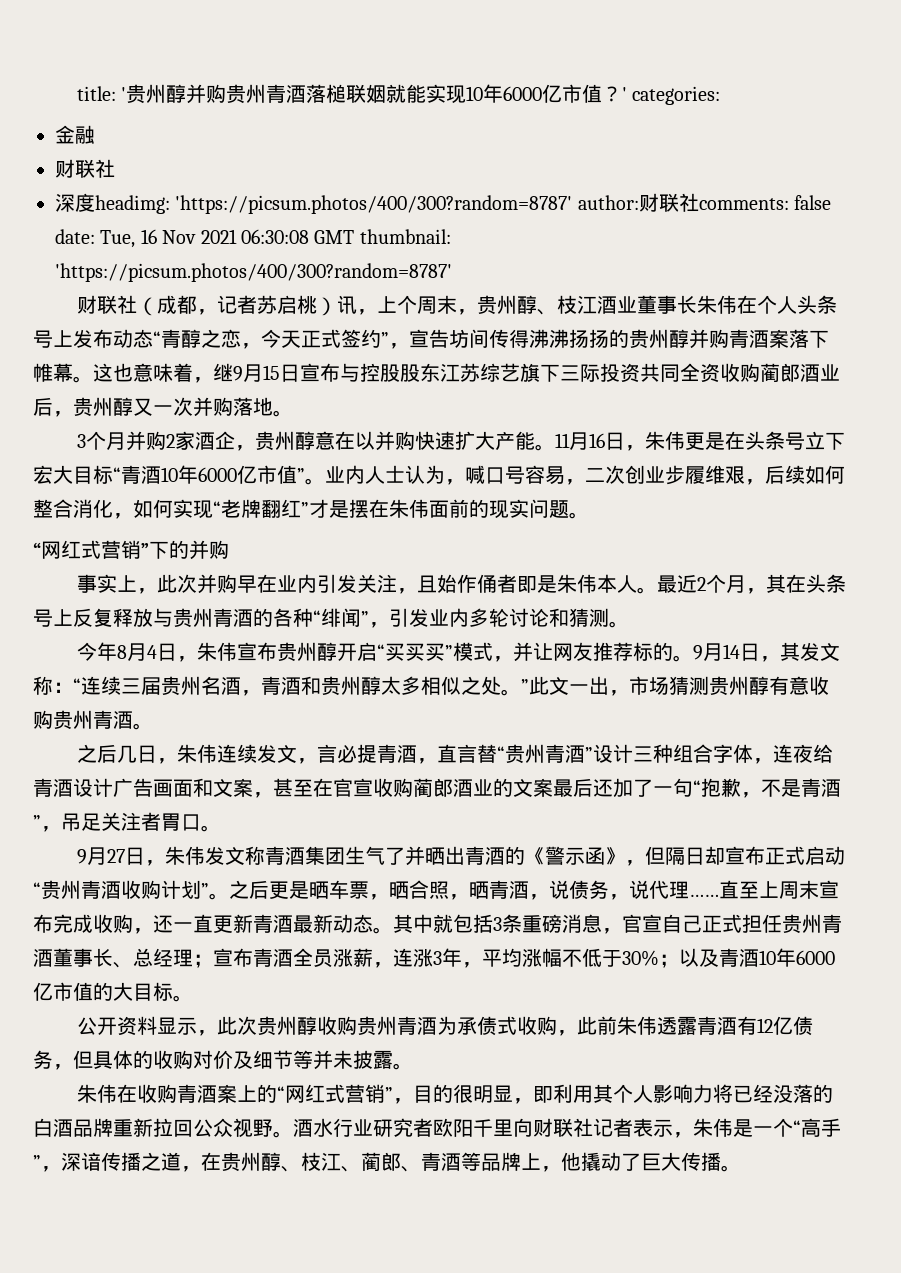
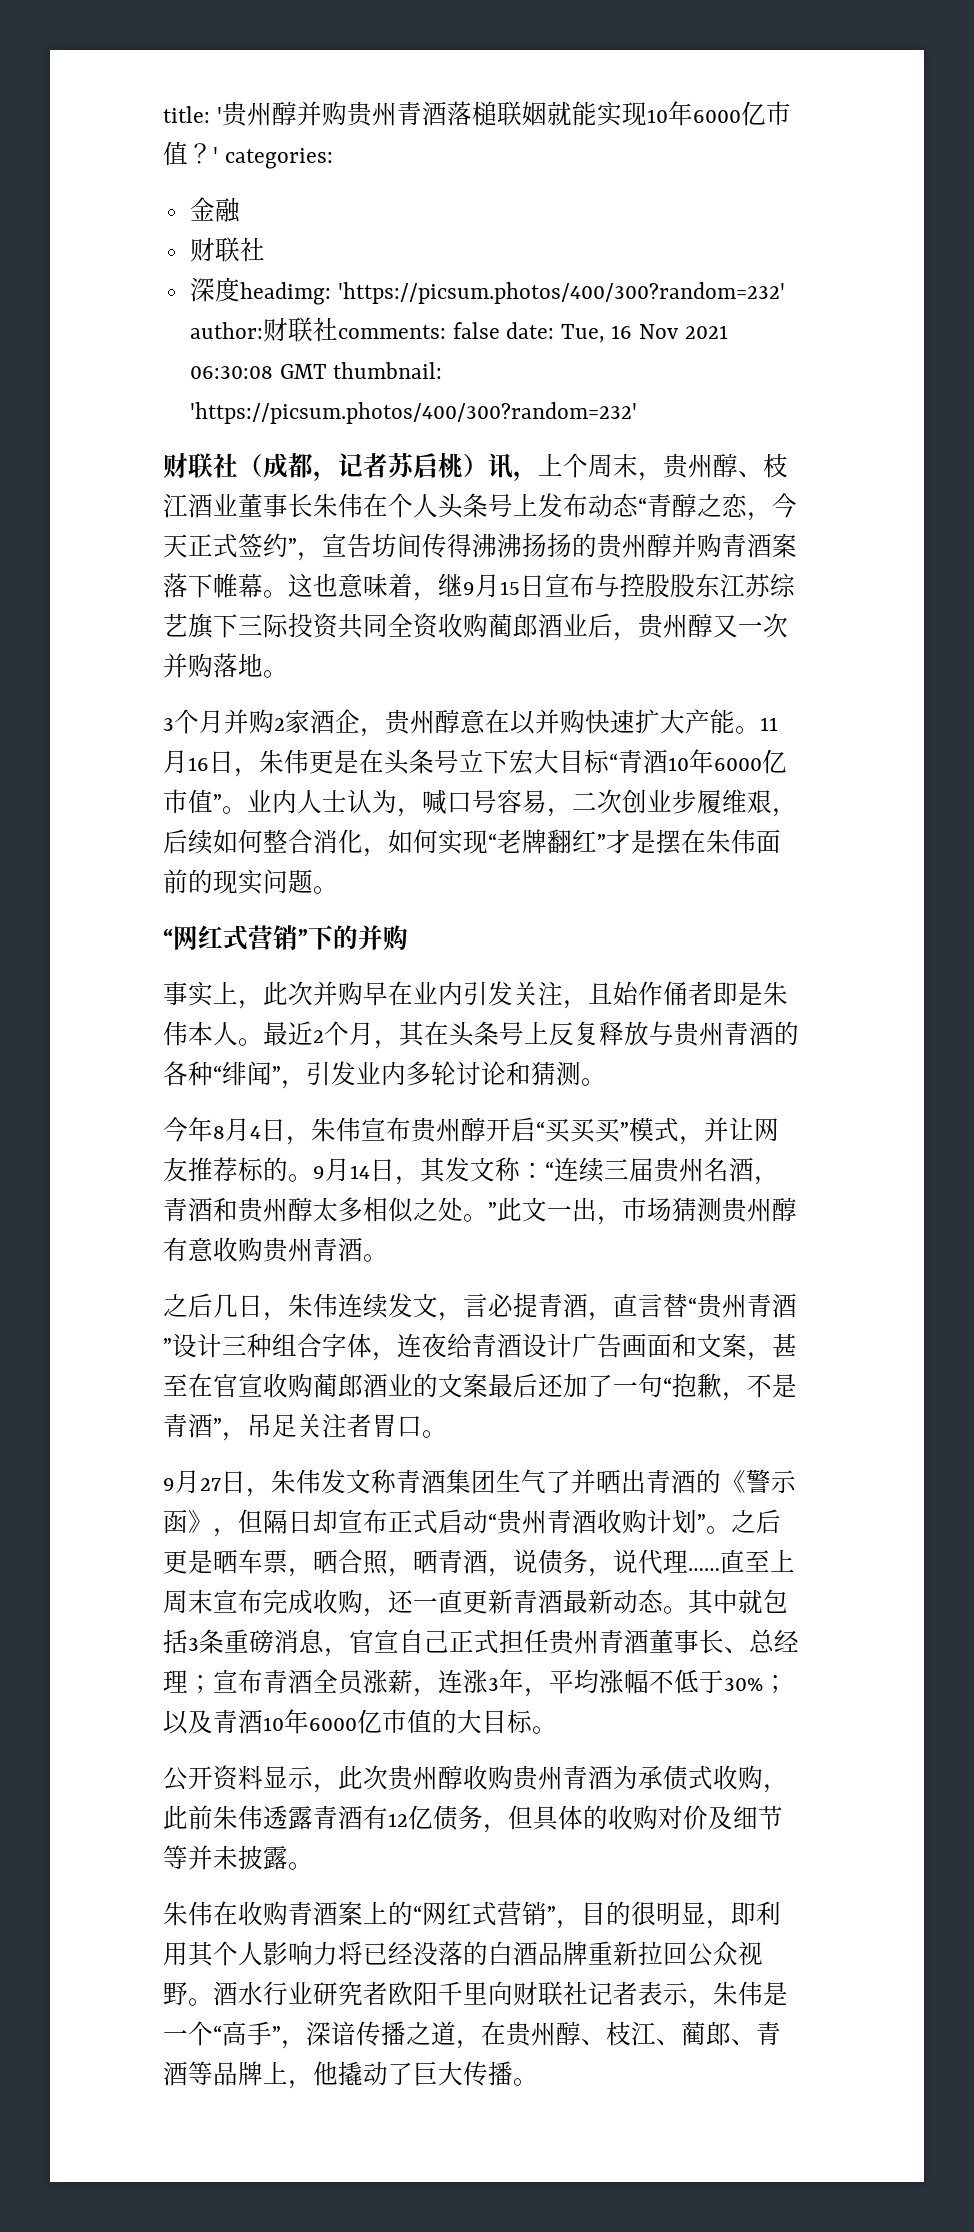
[175,195,573,214] 'https://picsum.photos/400/300?random=8787' -> [337,282,785,304] 'https://picsum.photos/400/300?random=232'
[55,263,452,282] 'https://picsum.photos/400/300?random=8787' -> [189,402,637,424] 'https://picsum.photos/400/300?random=232'

